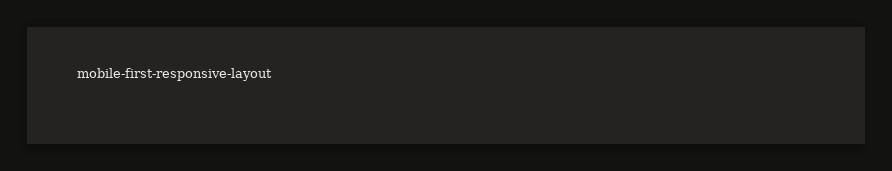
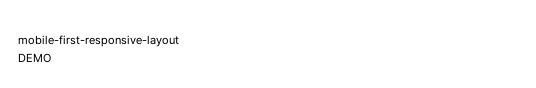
(272, 74) none -> [18,53,51,63] // DEMO

